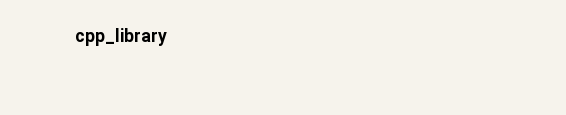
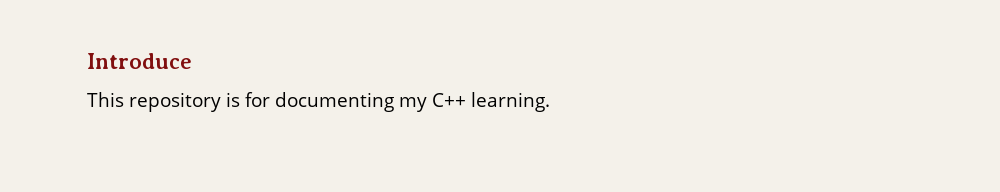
[75,28,167,46] cpp_library -> [87,53,192,69] [87,92,550,112] Introduce // This repository is for documenting my C++ learning.

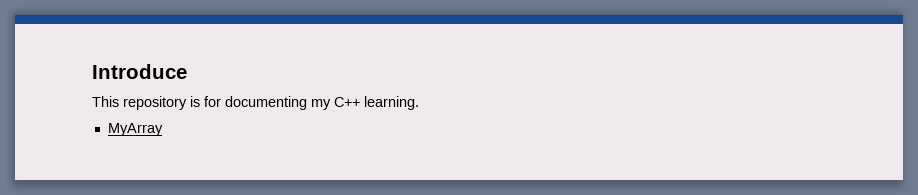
(550, 102) none -> [107,123,163,136] // MyArray

